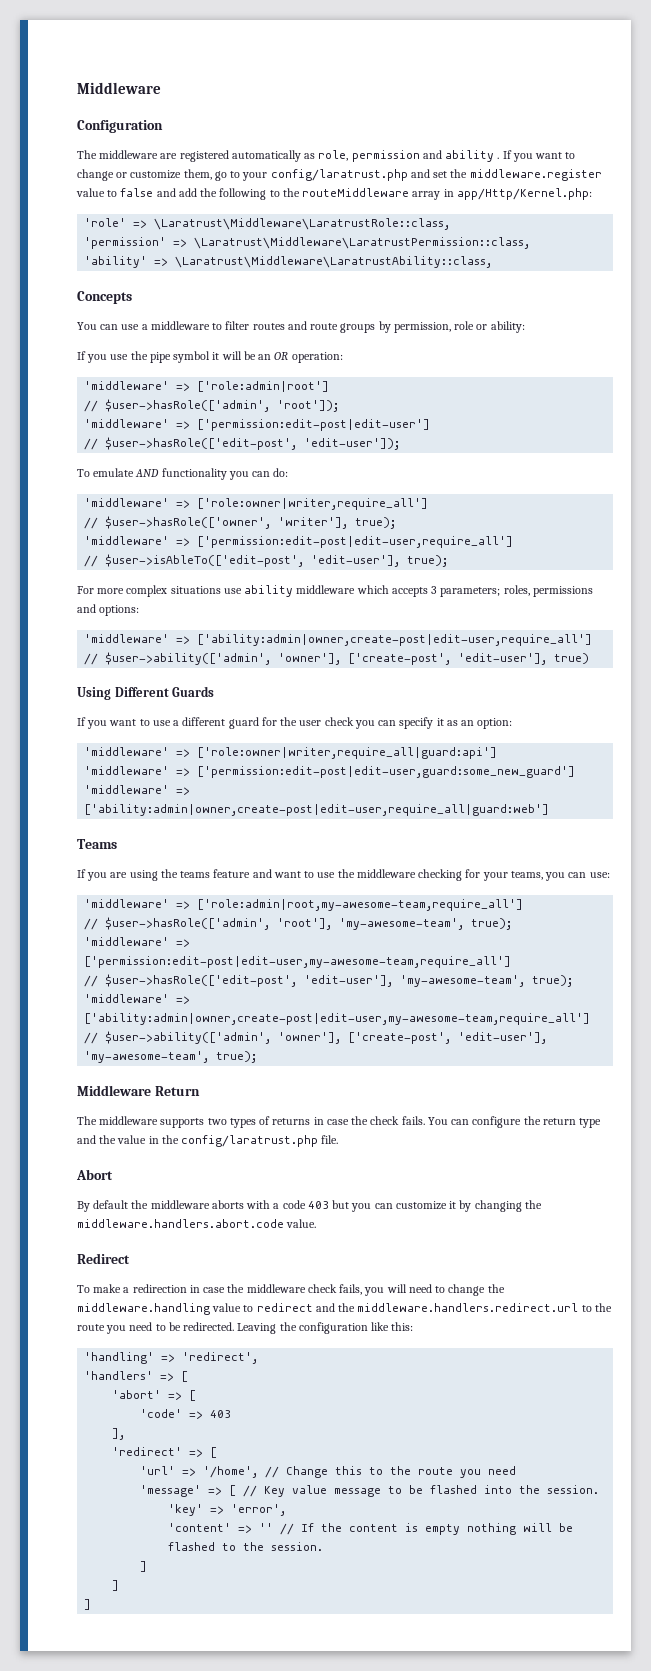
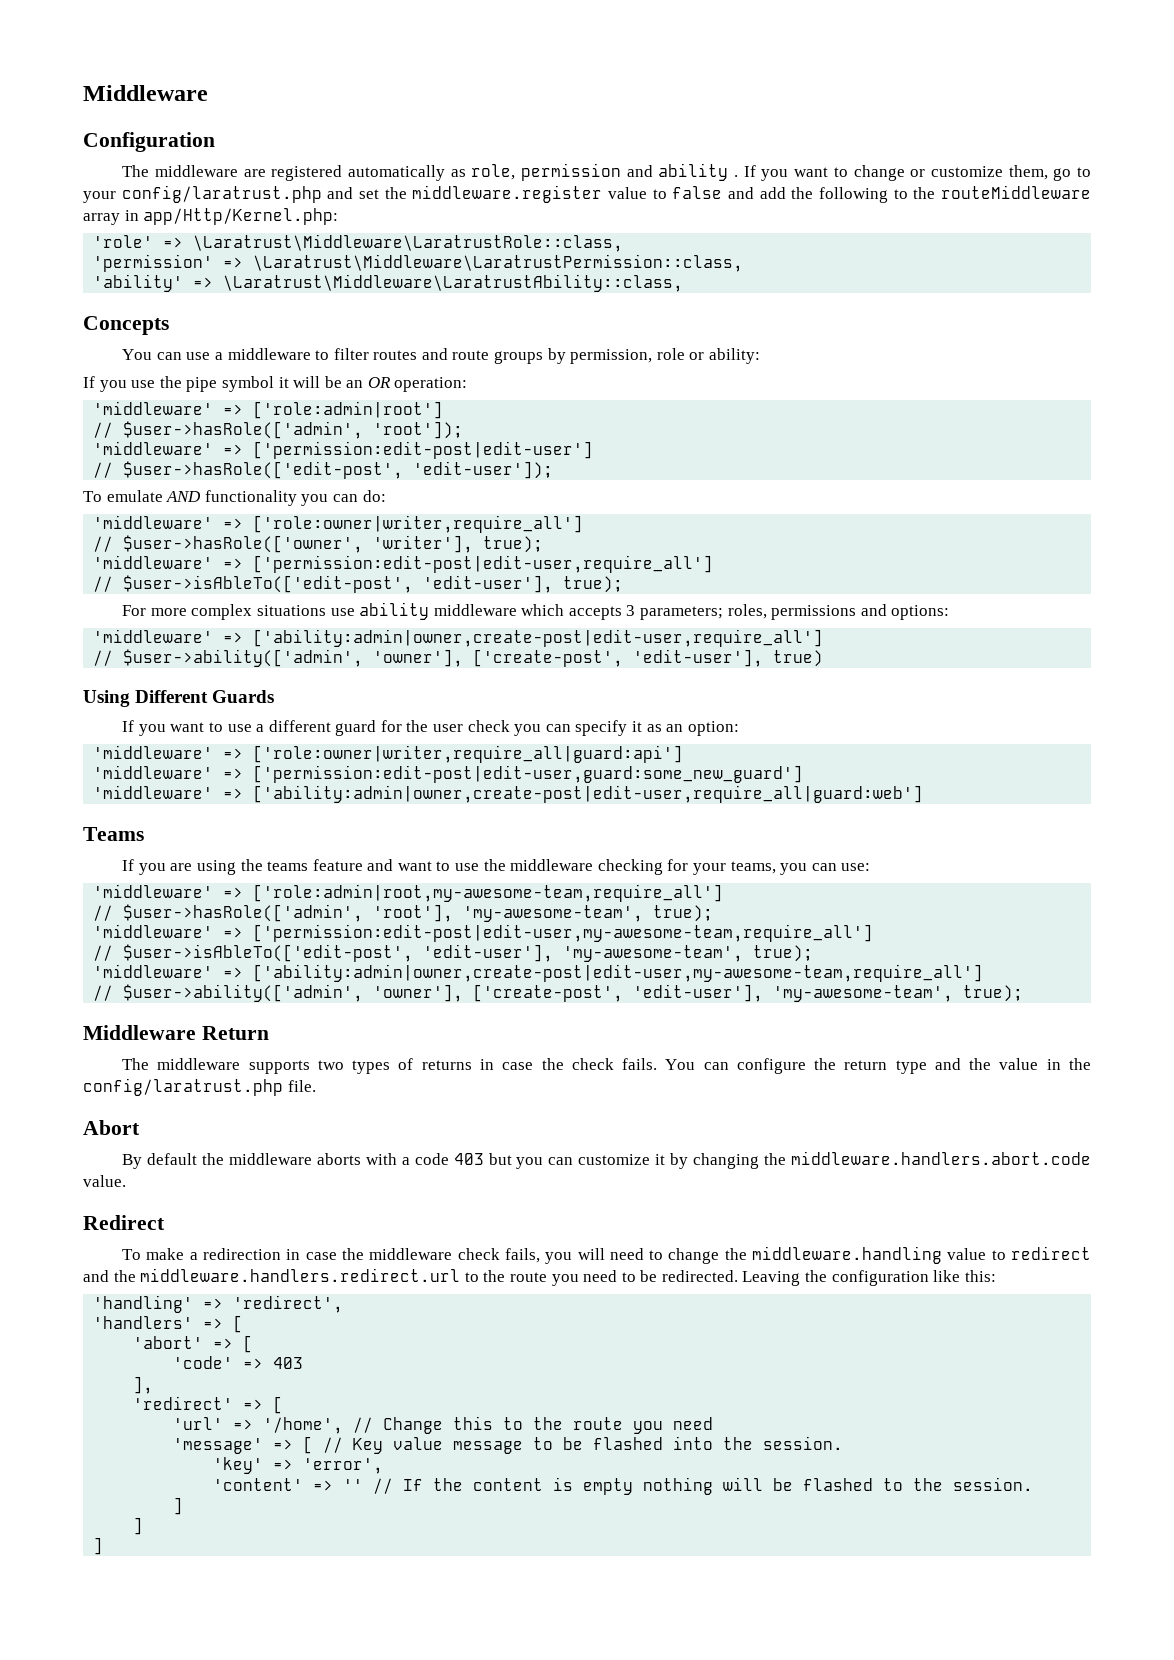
[105,974,298,987] $user->hasRole(['edit-post', -> [123,944,414,962] $user->isAbleTo(['edit-post',

